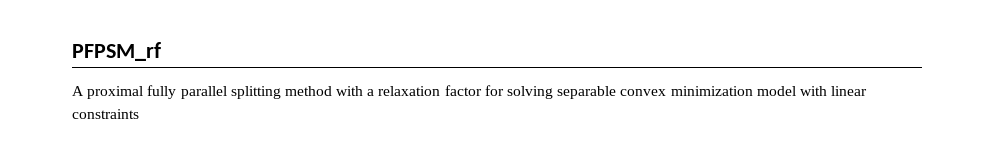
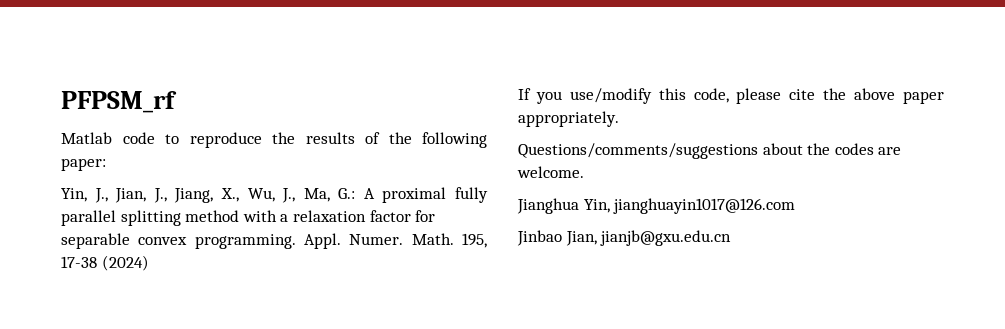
(161, 51) none -> [61,132,487,148] [61,158,106,171] [61,188,356,203] Matlab code to reproduce the results of the following paper: // Yin, J., Jian, J., Jiang, X., Wu, J., Ma, G.:
[507,86,554,99] solving -> (436, 216) none
[670,86,868,96] [72,109,139,119] minimization model with linear constraints -> [194,233,487,249] [61,255,149,271] [518,88,945,104] [518,111,619,127] [518,143,902,159] [517,166,584,178] [517,198,796,214] [517,230,732,246] programming. Appl. Numer. Math. 195, 17-38 (2024) // If you use/modify this code, please cite the above paper appropriately. // Questions/comments/suggestions about the codes are welcome. // Jianghua Yin, jianghuayin1017@126.com // Jinbao Jian, jianjb@gxu.edu.cn

